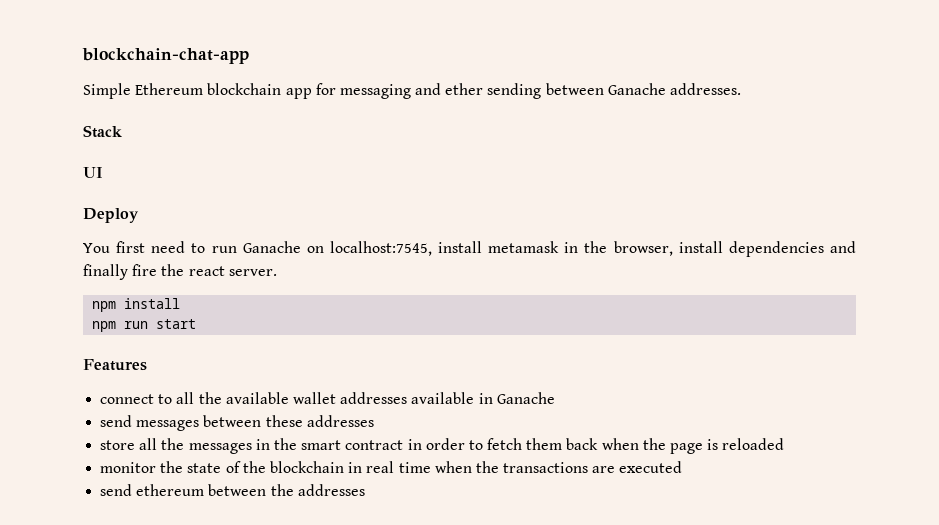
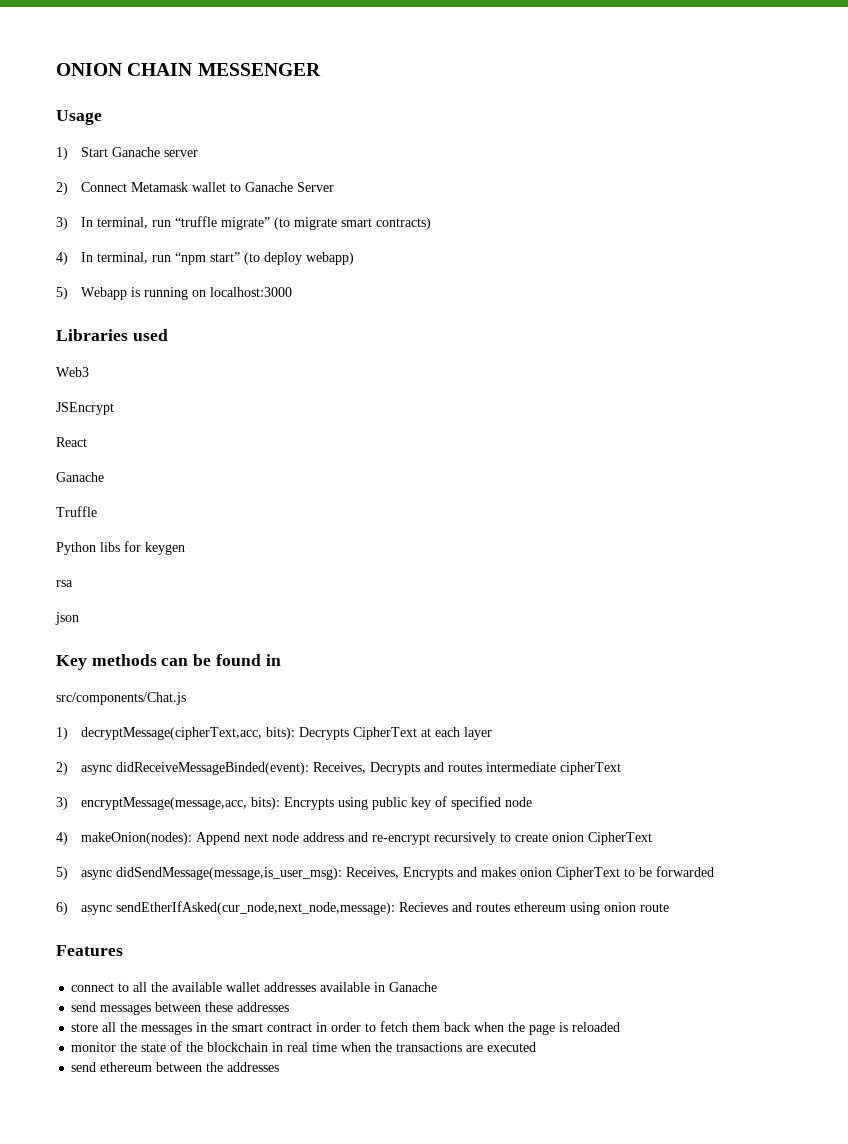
[82,48,249,64] [83,83,742,99] [83,125,122,138] [83,167,103,178] [83,208,139,223] [83,241,856,257] [83,264,277,280] [92,298,181,312] [92,319,197,332] blockchain-chat-app // Simple Ethereum blockchain app for messaging and ether sending between Ganache addresses. // Stack // UI // Deploy // You first need to run Ganache on localhost:7545, install metamask in the browser, install dependencies and finally fire the react server. // npm install // npm run start -> [56,63,321,76] [56,110,102,125] [56,147,198,160] [56,182,334,195] [56,216,431,230] [56,252,354,265] [56,287,292,300] [56,329,168,341] [56,367,89,377] [56,402,114,415] [56,437,87,447] [56,472,104,482] [56,506,97,517] [56,541,185,555] [56,580,73,587] [55,612,79,625] [56,654,281,670] [56,692,186,705] [56,727,492,740] [56,762,621,775] [56,796,532,810] [56,832,652,845] [56,866,714,880] [56,901,669,915] ONION CHAIN MESSENGER // Usage // 1) Start Ganache server // 2) Connect Metamask wallet to Ganache Server // 3) In terminal, run “truffle migrate” (to migrate smart contracts) // 4) In terminal, run “npm start” (to deploy webapp) // 5) Webapp is running on localhost:3000 // Libraries used // Web3 // JSEncrypt // React // Ganache // Truffle // Python libs for keygen // rsa // json // Key methods can be found in // src/components/Chat.js // 1) decryptMessage(cipherText,acc, bits): Decrypts CipherText at each layer // 2) async didReceiveMessageBinded(event): Receives, Decrypts and routes intermediate cipherText // 3) encryptMessage(message,acc, bits): Encrypts using public key of specified node // 4) makeOnion(nodes): Append next node address and re-encrypt recursively to create onion CipherText // 5) async didSendMessage(message,is_user_msg): Receives, Encrypts and makes onion CipherText to be forwarded // 6) async sendEtherIfAsked(cur_node,next_node,message): Recieves and routes ethereum using onion route

